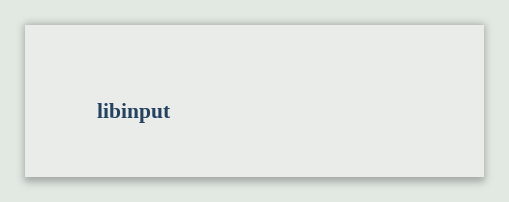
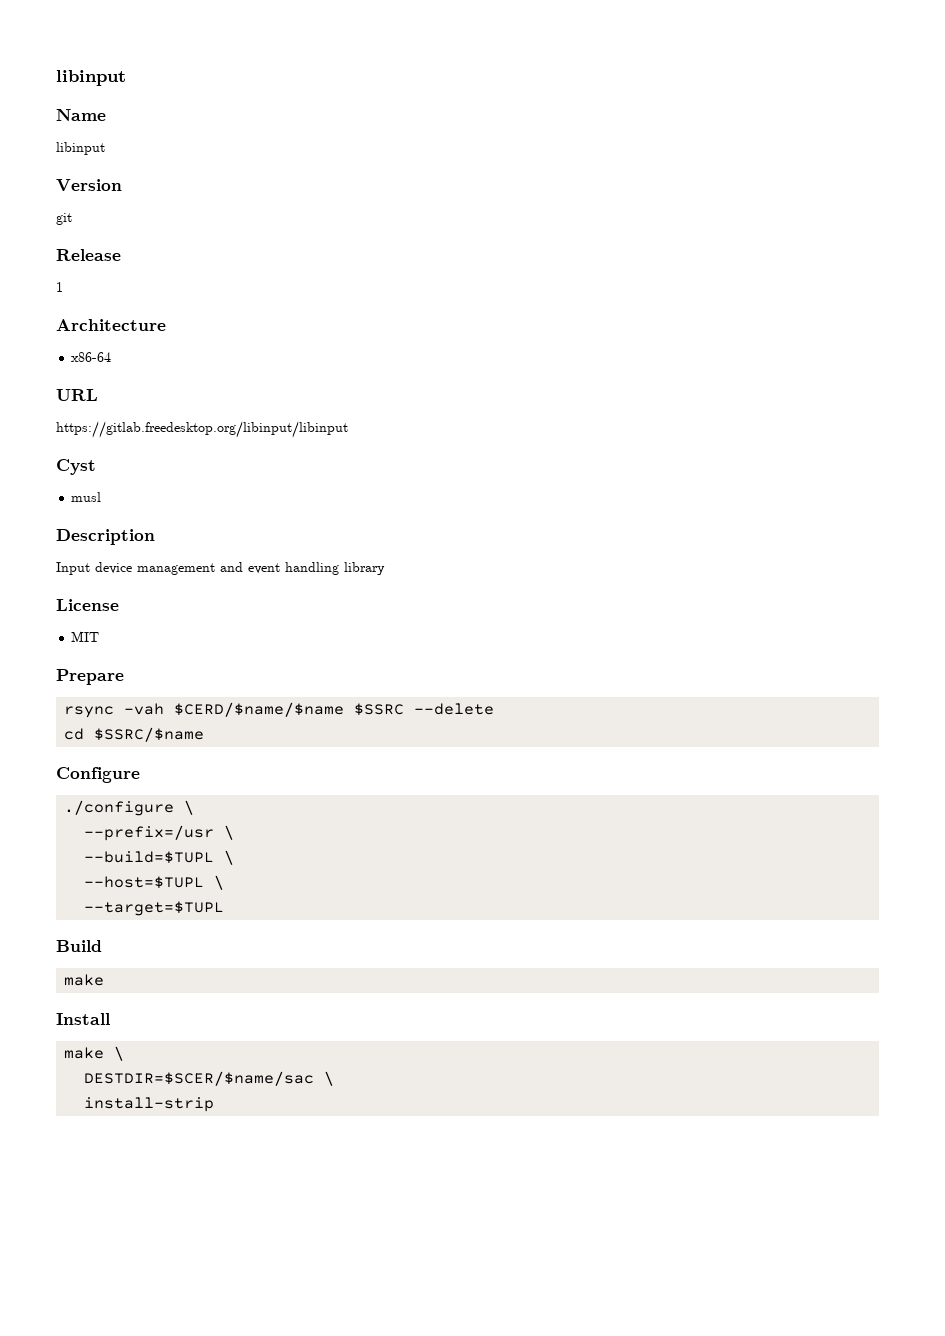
[97,103,171,123] libinput -> [56,70,126,86] [56,109,106,121] [56,142,105,155] [56,179,122,191] [56,213,72,225] [56,249,121,261] [56,282,63,292] [56,319,166,331] [71,352,112,362] [56,389,98,401] [56,421,348,438] [56,459,96,475] [71,492,102,502] [56,529,155,545] [56,562,385,575] [56,599,119,611] [71,631,100,642] [56,669,124,685] [64,702,495,718] [64,727,205,742] [56,767,140,783] [64,800,195,816] [84,825,235,841] [84,850,235,865] [84,875,225,890] [84,901,225,916] [56,940,102,952] [64,974,105,986] [56,1013,110,1025] [64,1046,125,1061] [84,1071,335,1086] [84,1097,215,1112] libinput // Name // libinput // Version // git // Release // 1 // Architecture // x86-64 // URL // https://gitlab.freedesktop.org/libinput/libinput // Cyst // musl // Description // Input device management and event handling library // License // MIT // Prepare // rsync -vah $CERD/$name/$name $SSRC --delete // cd $SSRC/$name // Configure // ./configure \ // --prefix=/usr \ // --build=$TUPL \ // --host=$TUPL \ // --target=$TUPL // Build // make // Install // make \ // DESTDIR=$SCER/$name/sac \ // install-strip

